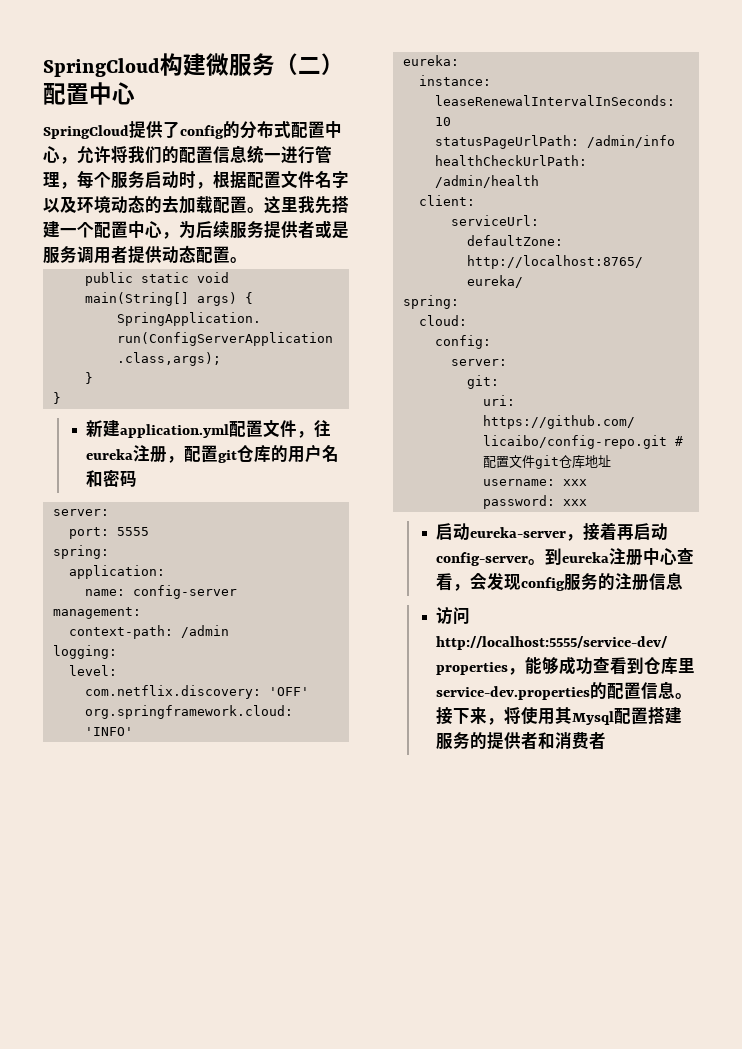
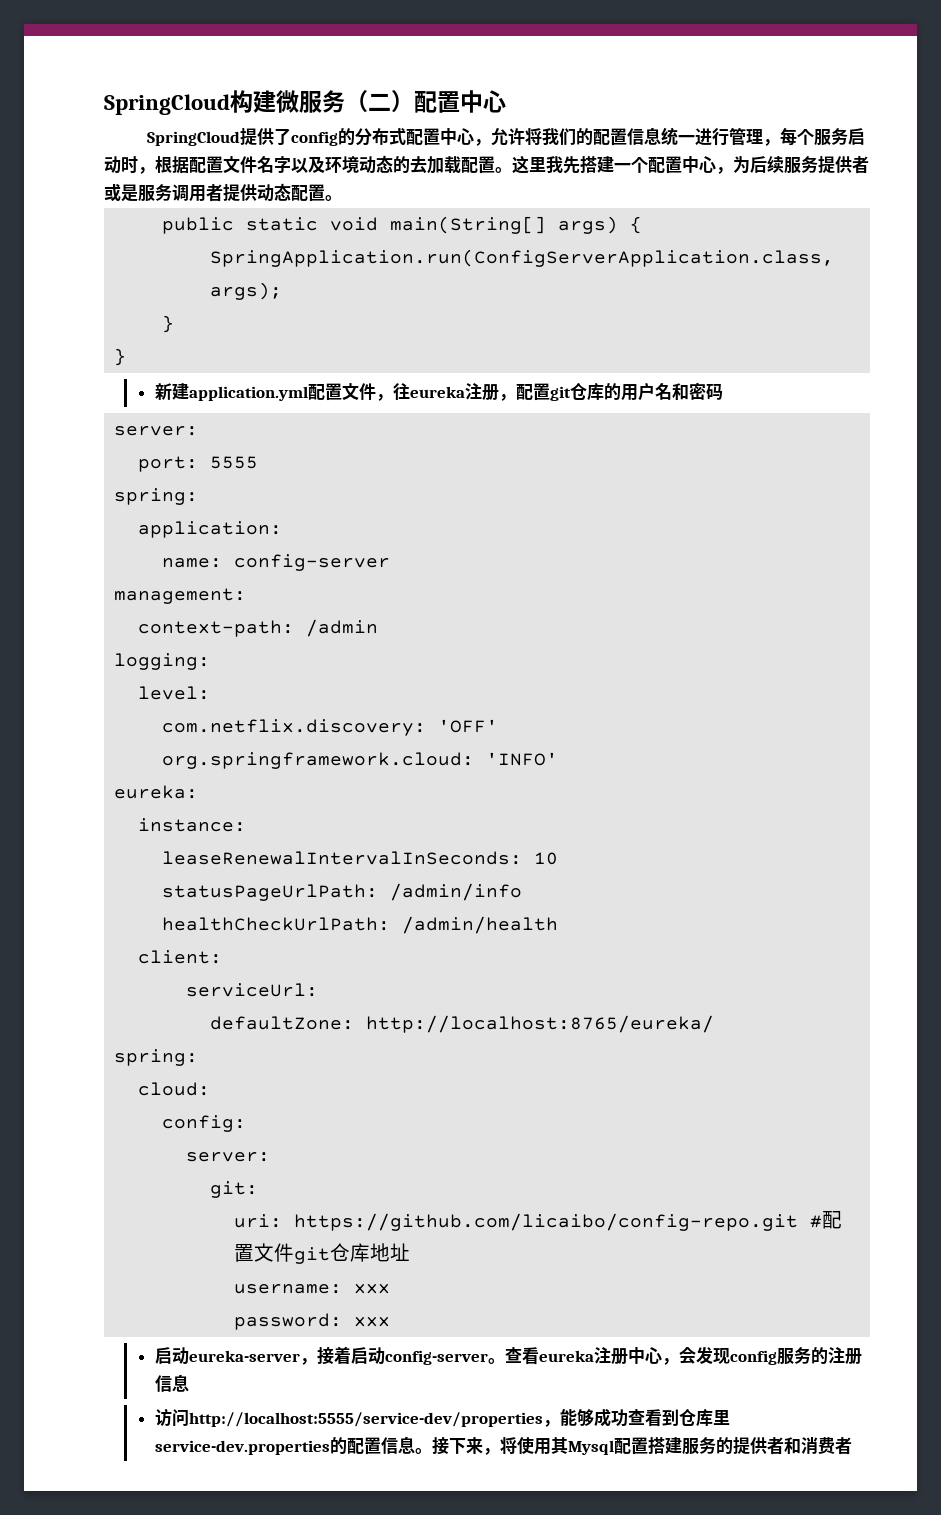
[617,524,635,540] 再 -> (351, 1355) none
[545,548,563,565] 到 -> [504,1347,539,1365] 查看
[677,548,695,564] [436,573,454,591] 查看 -> (662, 1355) none

